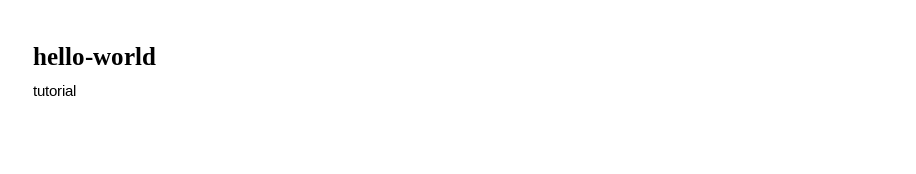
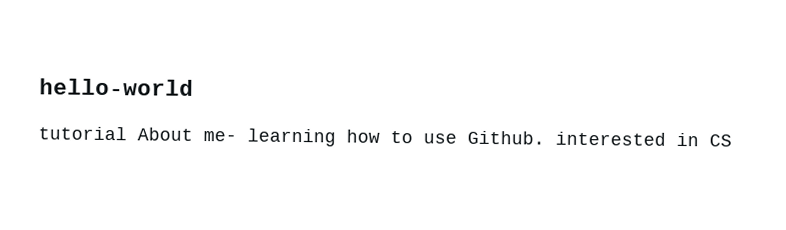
(76, 90) none -> [137,127,732,147] About me- learning how to use Github. interested in CS

